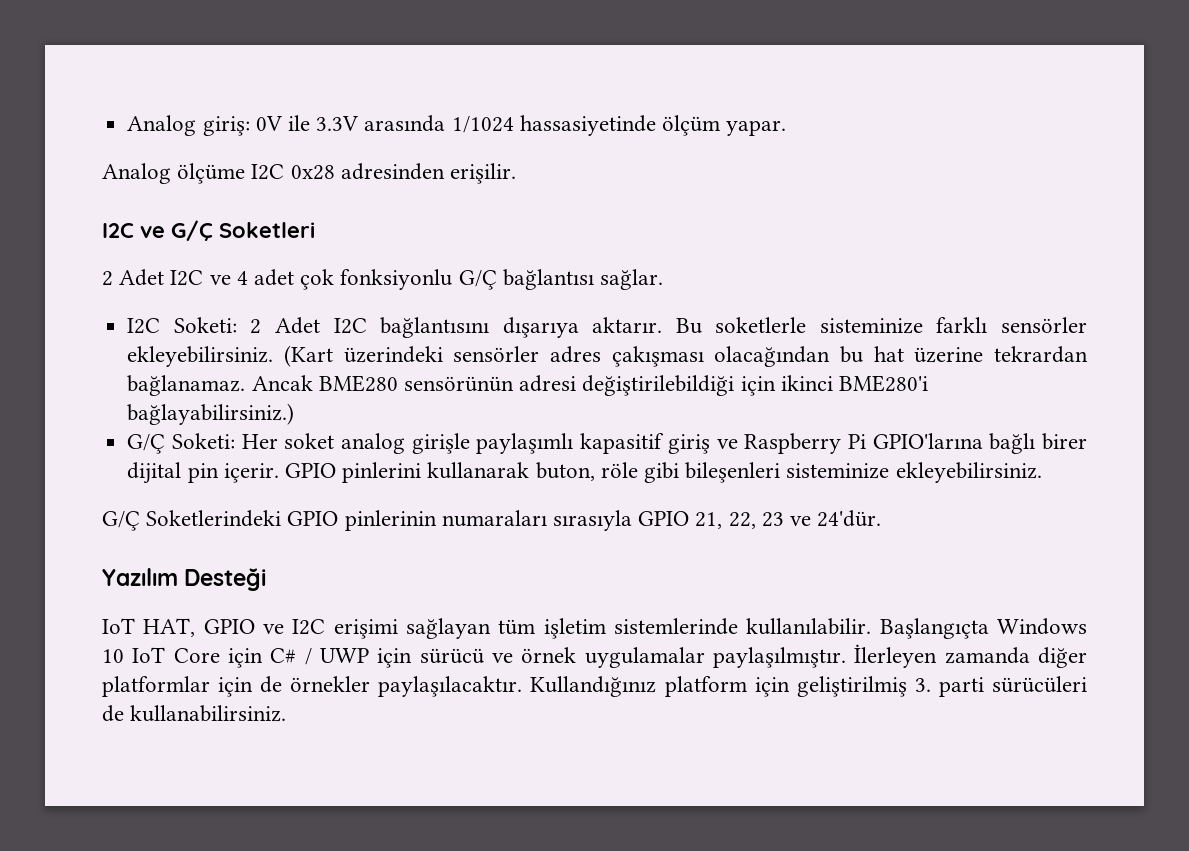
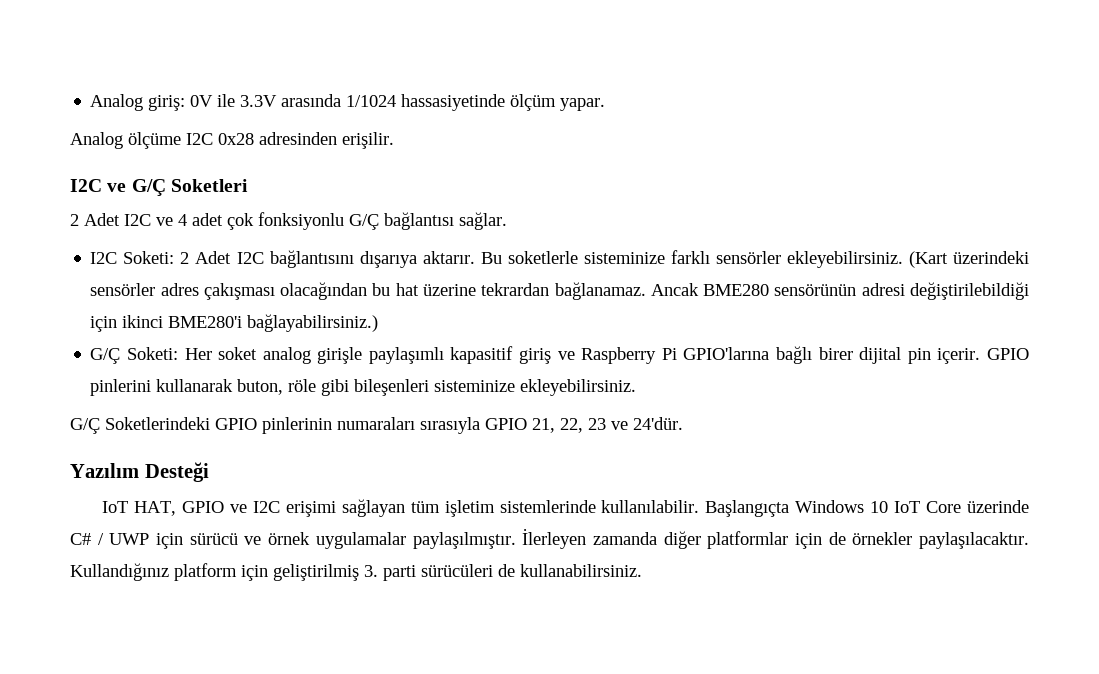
[228,648,263,668] için -> [966,500,1029,513] üzerinde

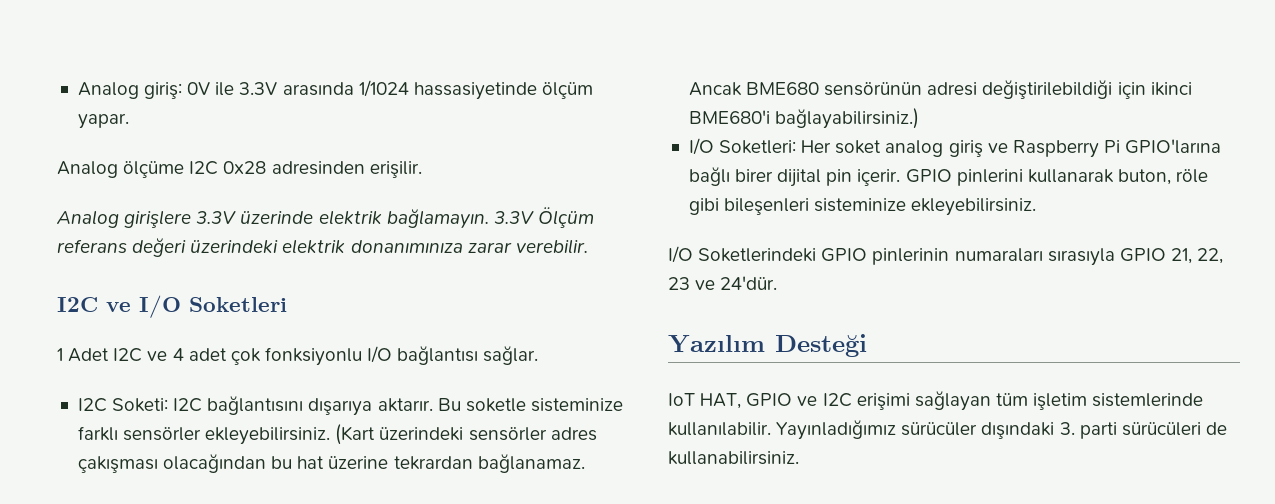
[70,179,166,196] // I2C ve G/Ç -> [56,207,594,229] [57,238,588,257] [57,295,181,318] // Analog girişlere 3.3V üzerinde elektrik bağlamayın. 3.3V Ölçüm referans değeri üzerindeki elektrik donanımınıza zarar verebilir. // I2C ve I/O
[70,214,79,226] 2 -> [57,348,63,361] 1
[349,214,379,230] G/Ç -> [367,346,393,363] I/O
[180,251,232,264] 2 Adet -> (169, 405) none
[507,251,578,264] soketlerle -> [465,398,526,412] soketle
[703,284,770,296] BME280 -> [746,82,820,95] BME680
[168,316,243,328] BME280'i -> [688,110,770,124] BME680'i
[90,347,178,364] G/Ç Soketi: -> [688,138,797,155] I/O Soketleri:
[317,346,514,364] girişle paylaşımlı kapasitif -> (944, 148) none
[70,418,100,434] G/Ç -> [668,246,693,263] I/O
[705,500,1029,517] [70,528,1029,549] [70,563,359,581] Başlangıçta Windows 10 IoT Core üzerinde C# / UWP için sürücü ve örnek uygulamalar paylaşılmıştır. İlerleyen zamanda diğer platformlar için de örnekler paylaşılacaktır. Kullandığınız platform için geliştirilmiş -> [776,420,1055,440] Yayınladığımız sürücüler dışındaki

